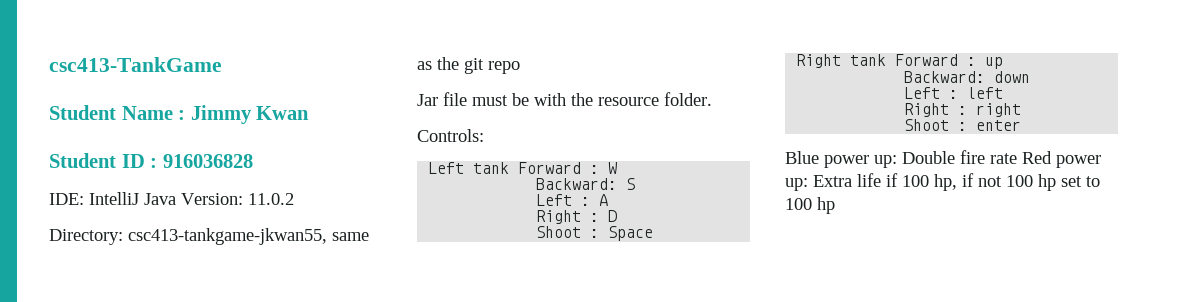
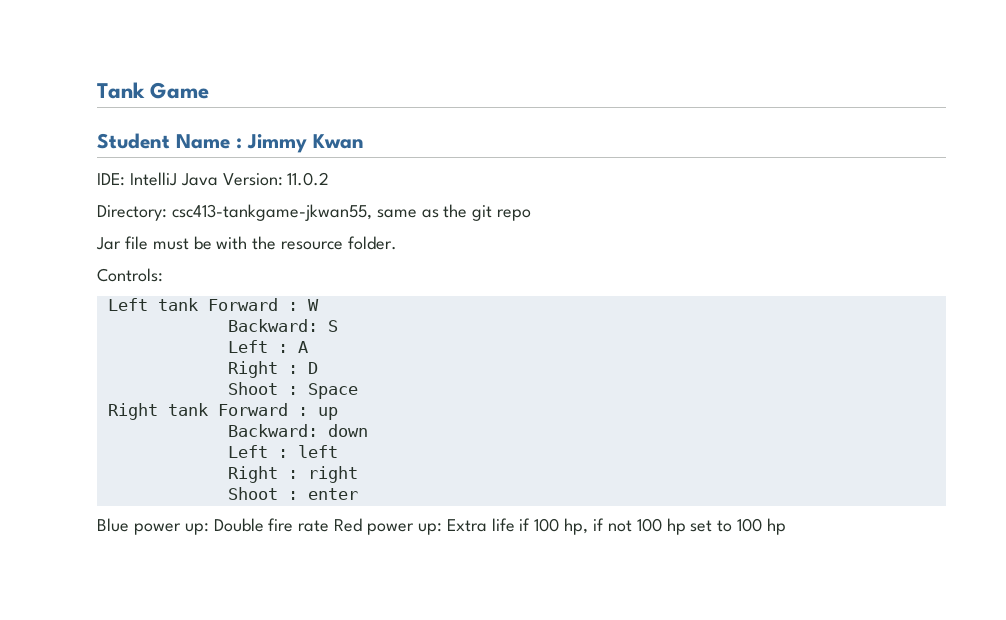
[49,57,222,72] csc413-TankGame -> [97,82,210,99] Tank Game
[49,153,253,168] // Student ID : 916036828 -> (364, 141) none

